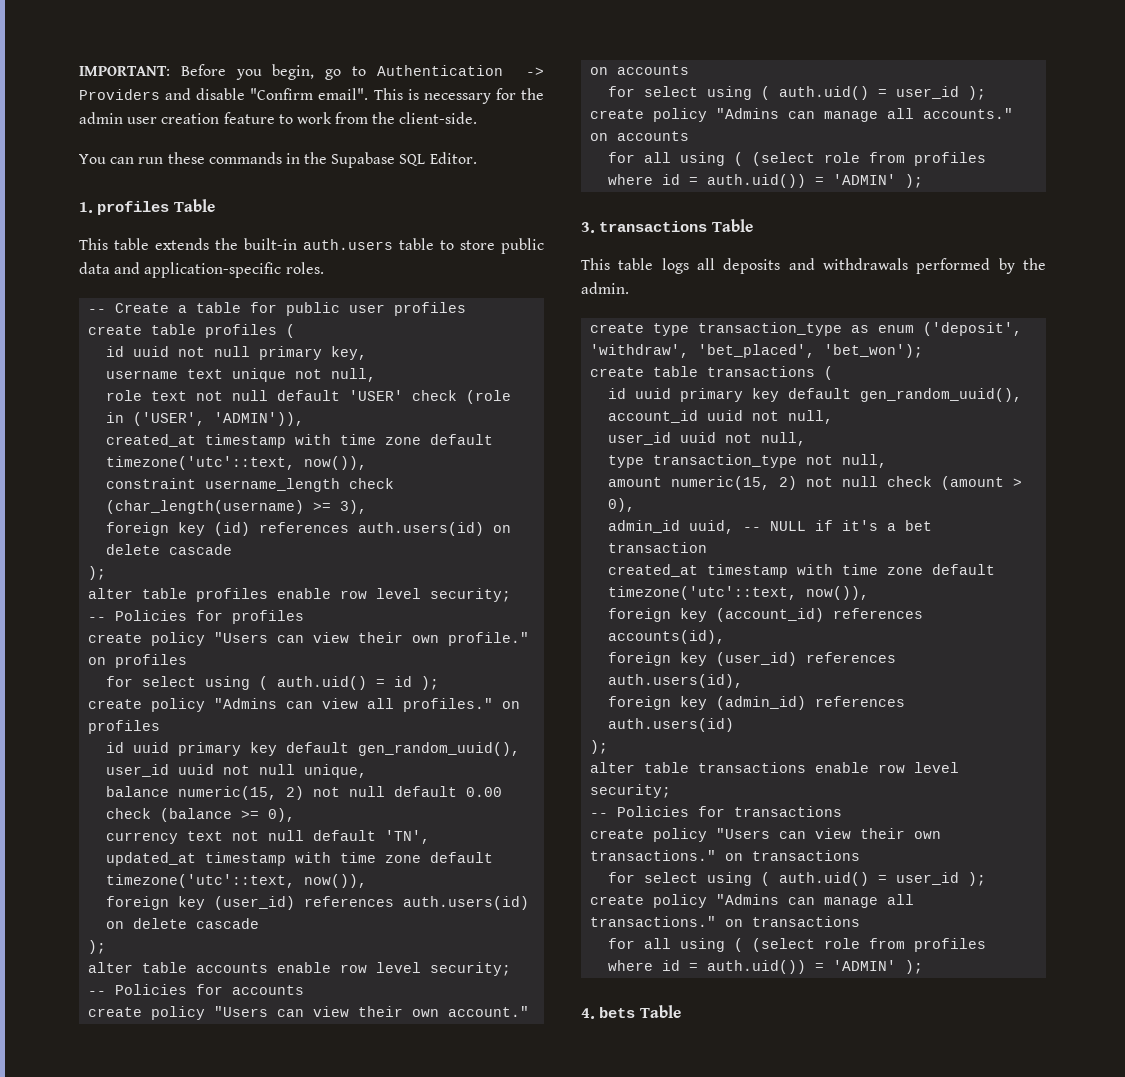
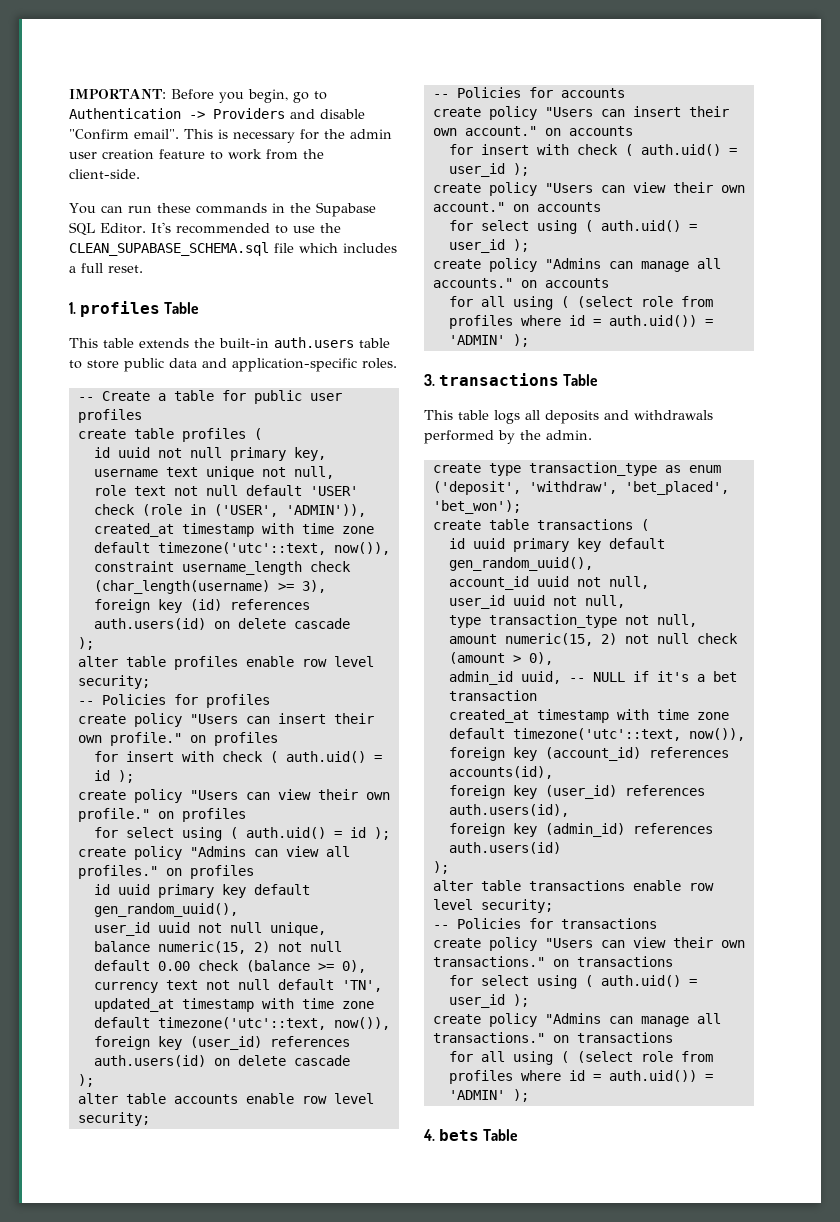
(477, 158) none -> [151,222,341,234] [69,242,397,256] [69,263,143,273] It's recommended to use the CLEAN_SUPABASE_SCHEMA.sql file which includes a full reset.
(305, 617) none -> [77,713,374,727] [77,732,278,746] [93,751,382,763] [93,770,134,783] // create policy "Users can insert their own profile." on profiles // for insert with check ( auth.uid() = id );
(305, 990) none -> [432,106,729,120] [432,126,633,136] [448,144,737,156] [448,163,529,177] // create policy "Users can insert their own account." on accounts // for insert with check ( auth.uid() = user_id );

